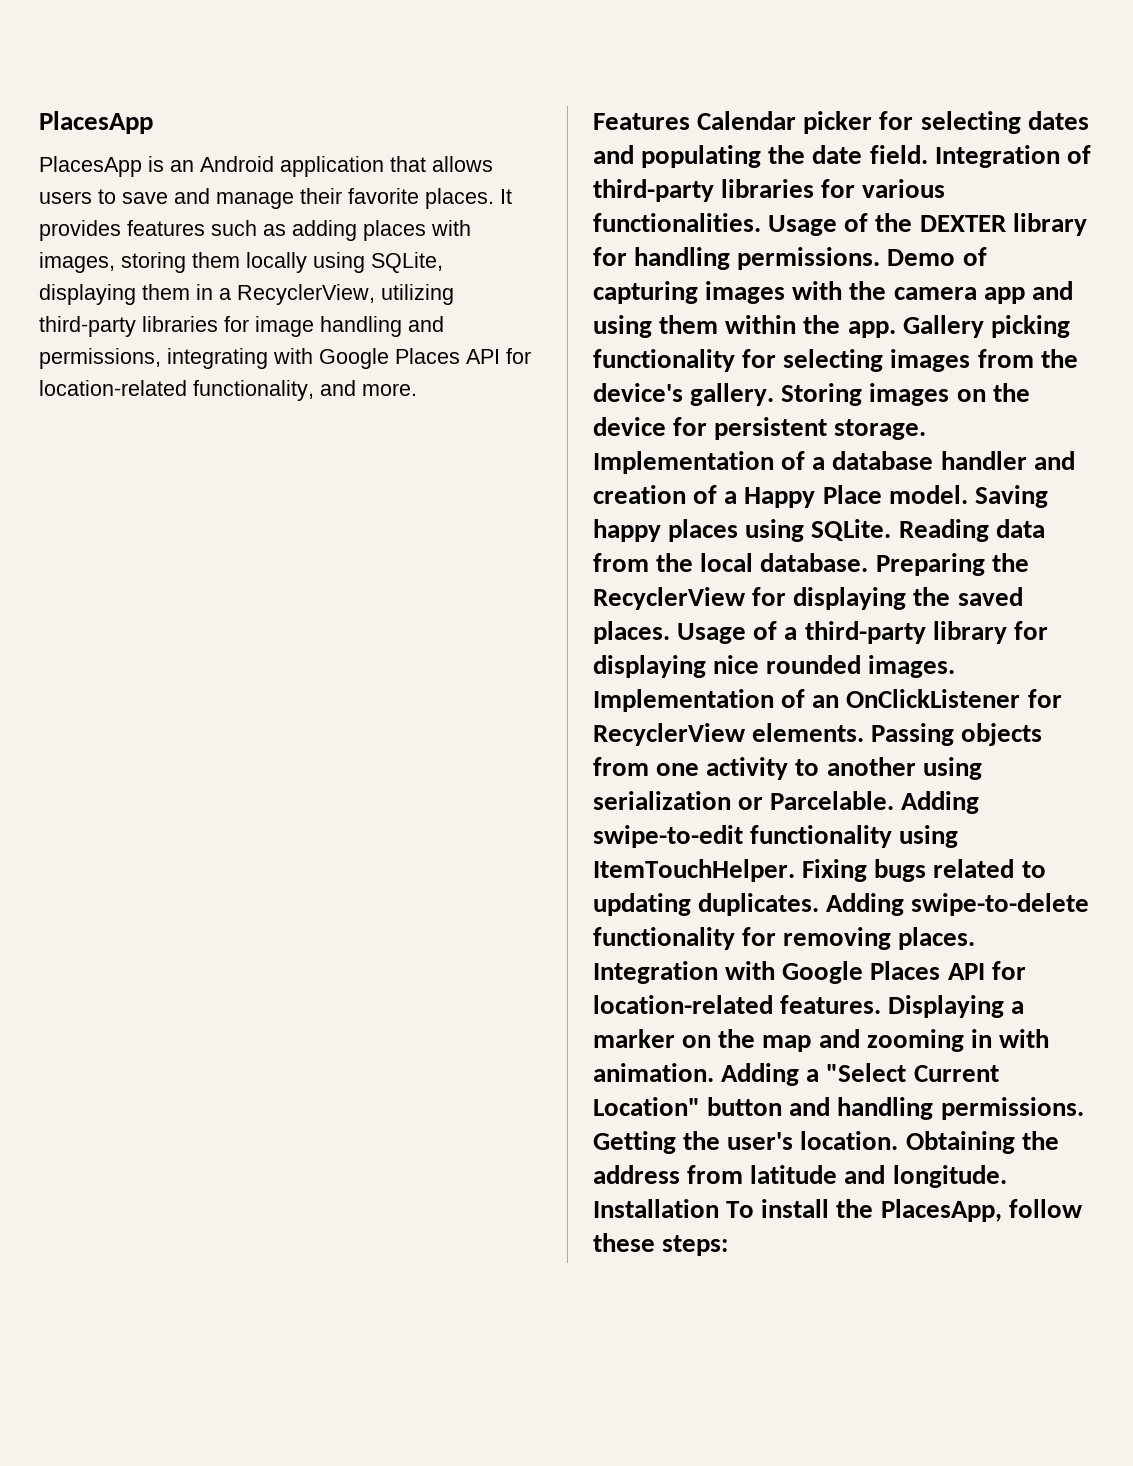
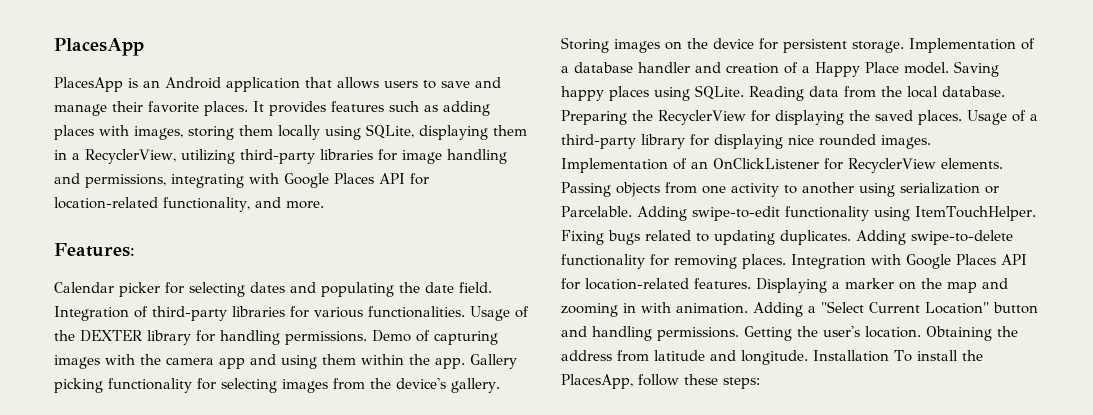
[593,113,690,130] Features -> [54,243,135,257] Features: //

